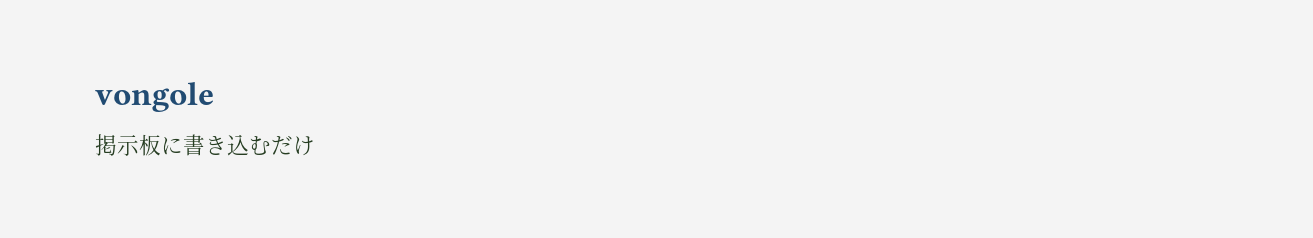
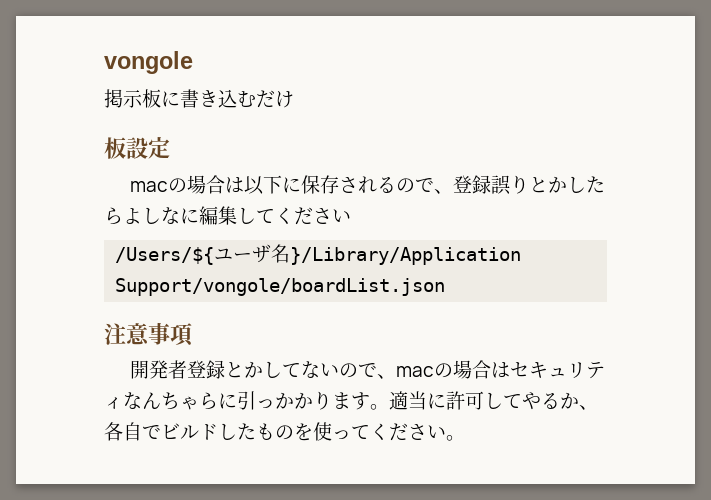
(315, 146) none -> [104,137,170,159] [129,175,605,195] [104,206,351,225] [115,244,522,265] [115,278,446,296] [104,322,193,346] [129,360,605,379] [104,391,598,410] [104,422,465,441] // 板設定 // macの場合は以下に保存されるので、登録誤りとかしたらよしなに編集してください // /Users/${ユーザ名}/Library/Application Support/vongole/boardList.json // 注意事項 // 開発者登録とかしてないので、macの場合はセキュリティなんちゃらに引っかかります。適当に許可してやるか、各自でビルドしたものを使ってください。

